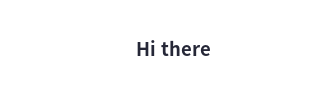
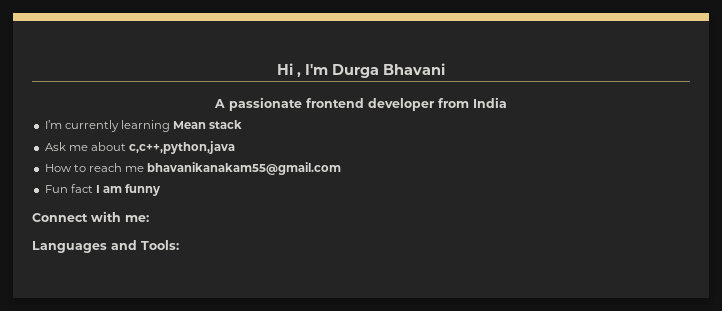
[160,40,211,56] there -> [297,63,445,78] [214,97,507,111] [44,120,243,132] [44,141,235,154] [44,162,342,175] [44,184,161,196] [32,211,149,222] [32,240,179,253] , I'm Durga Bhavani // A passionate frontend developer from India // I’m currently learning Mean stack // Ask me about c,c++,python,java // How to reach me bhavanikanakam55@gmail.com // Fun fact I am funny // Connect with me: // Languages and Tools:

